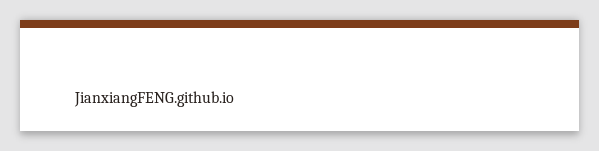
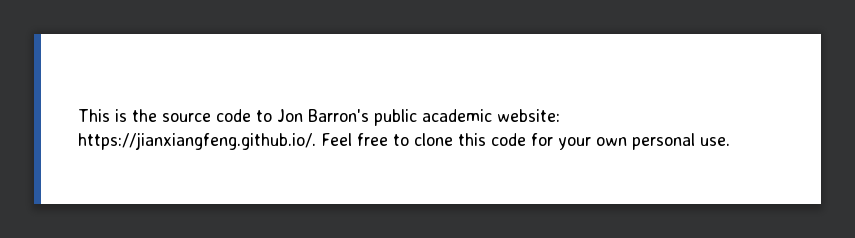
[74,91,234,107] JianxiangFENG.github.io -> [78,109,560,126] [78,132,730,150] This is the source code to Jon Barron's public academic website: https://jianxiangfeng.github.io/. Feel free to clone this code for your own personal use.

